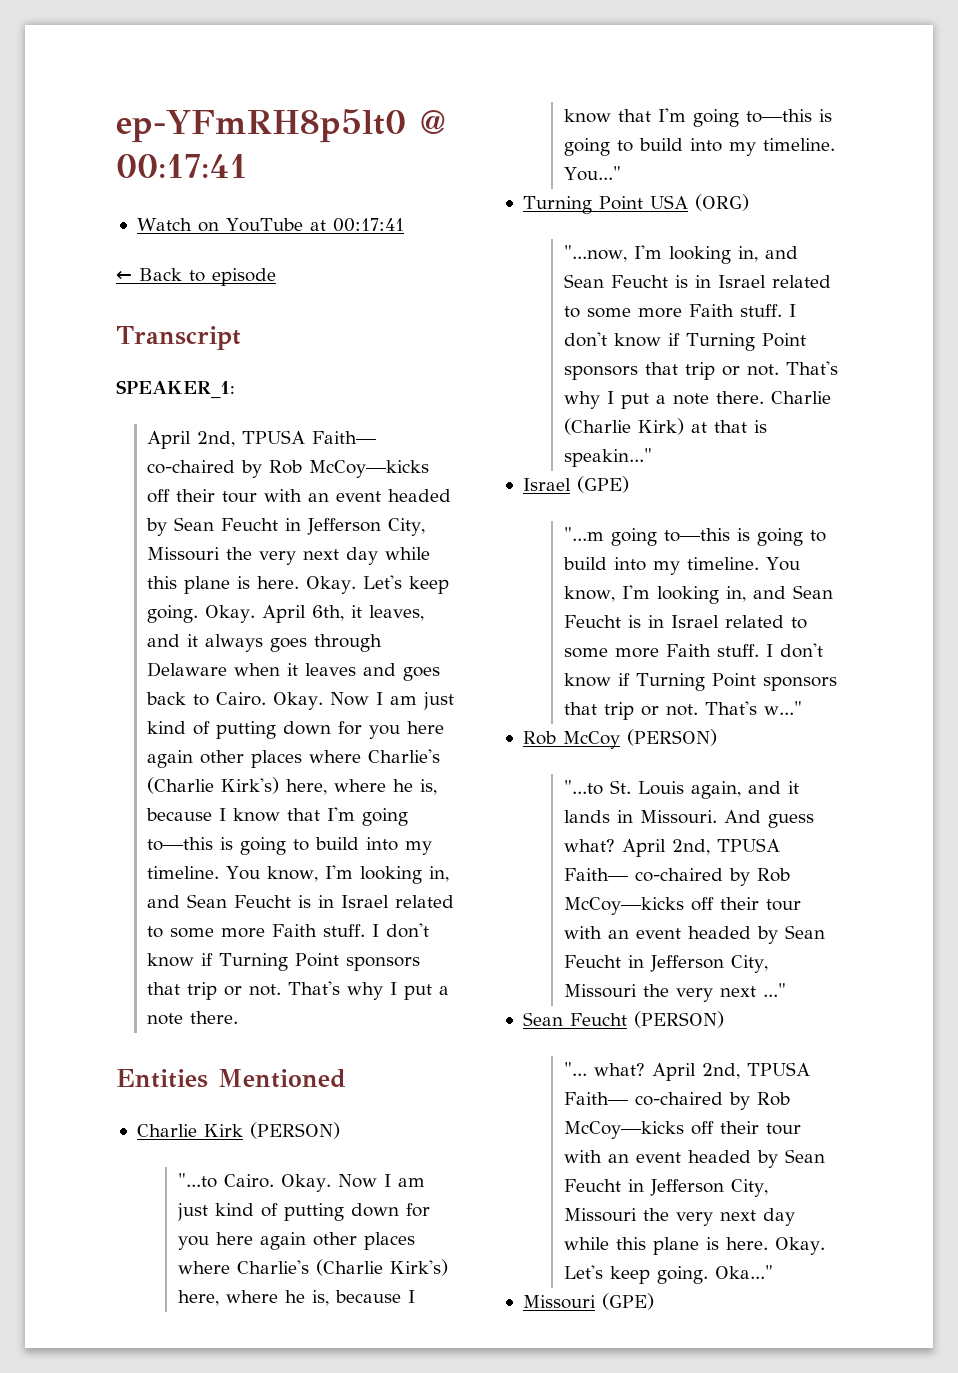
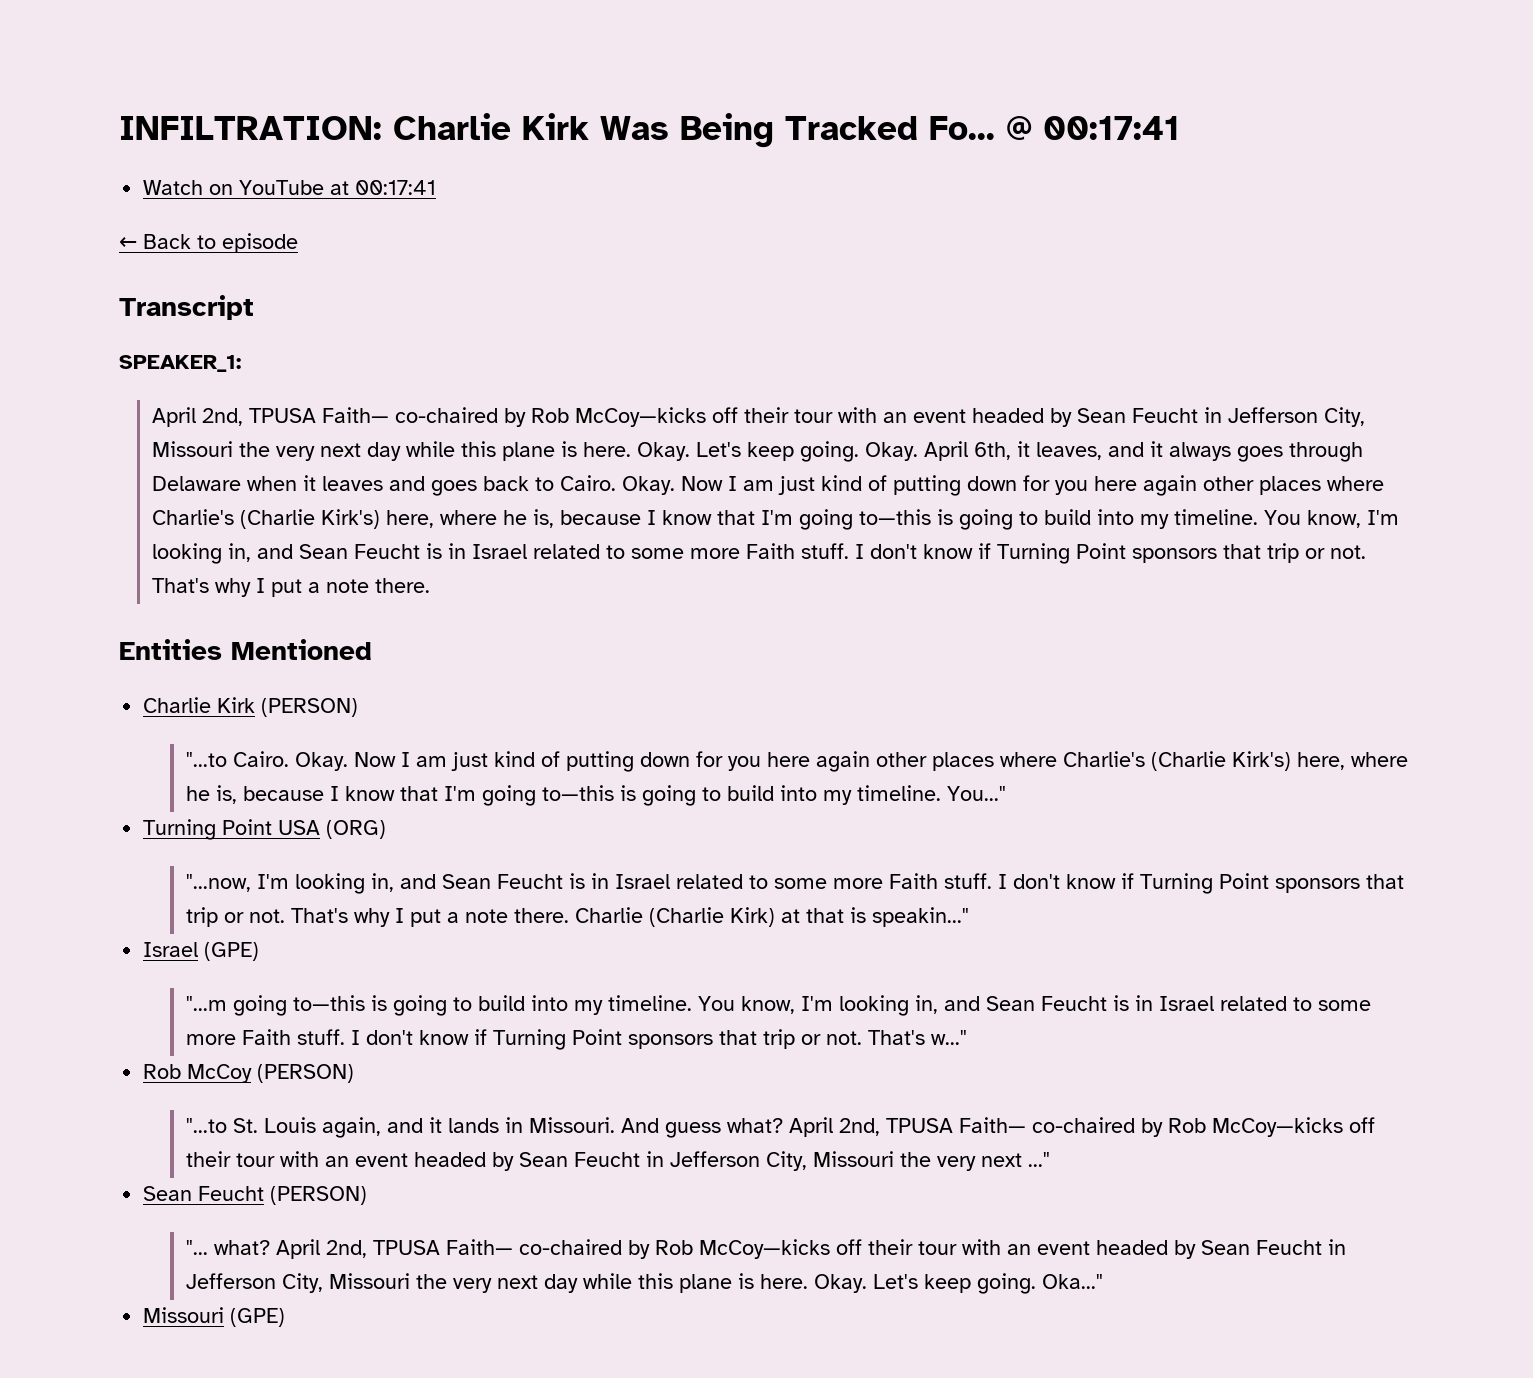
[116,109,406,143] ep-YFmRH8p5lt0 -> [119,113,995,148] INFILTRATION: Charlie Kirk Was Being Tracked Fo...

